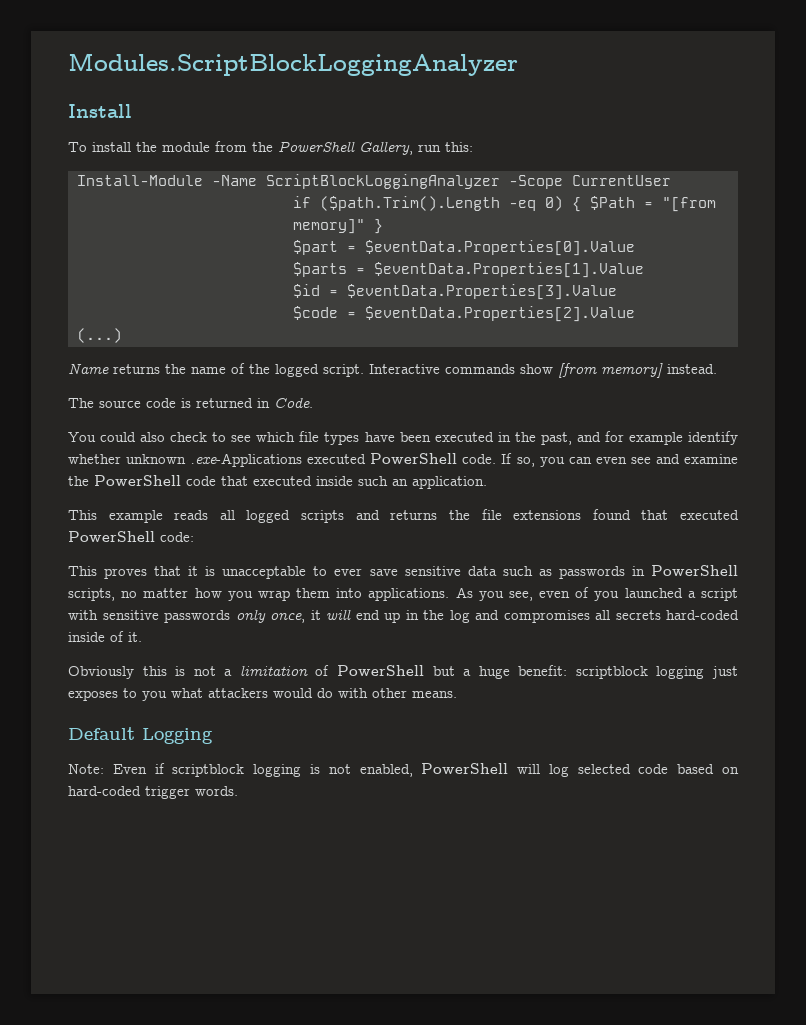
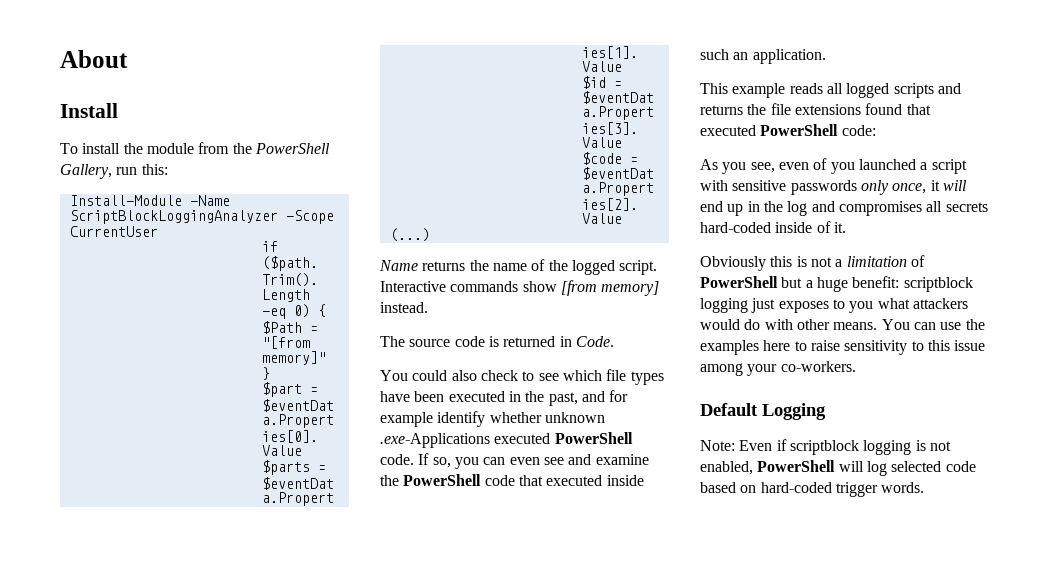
[68,53,518,76] Modules.ScriptBlockLoggingAnalyzer -> [60,50,128,68] About
[68,565,738,579] [68,588,450,601] This proves that it is unacceptable to ever save sensitive data such as passwords in PowerShell scripts, no matter how you wrap them into applications. -> (876, 130) none
(457, 694) none -> [881,319,985,330] [700,340,986,355] [700,361,856,376] You can use the examples here to raise sensitivity to this issue among your co-workers.

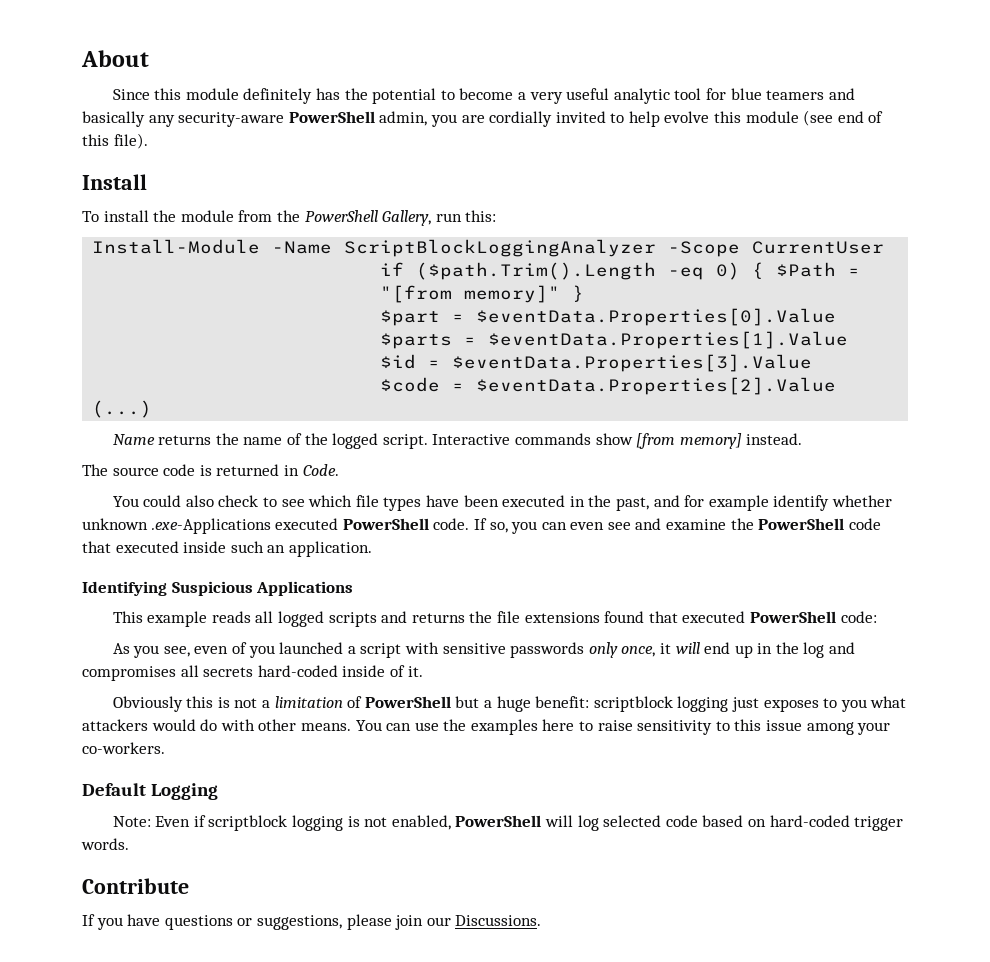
(128, 59) none -> [112,88,855,104] [82,110,884,127] [82,133,148,149] // Since this module definitely has the potential to become a very useful analytic tool for blue teamers and basically any security-aware PowerShell admin, you are cordially invited to help evolve this module (see end of this file).
(826, 56) none -> [82,581,354,596] // Identifying Suspicious Applications
(925, 487) none -> [82,878,189,894] [82,914,542,930] // Contribute // If you have questions or suggestions, please join our Discussions.

